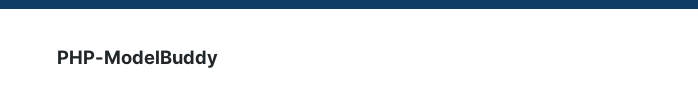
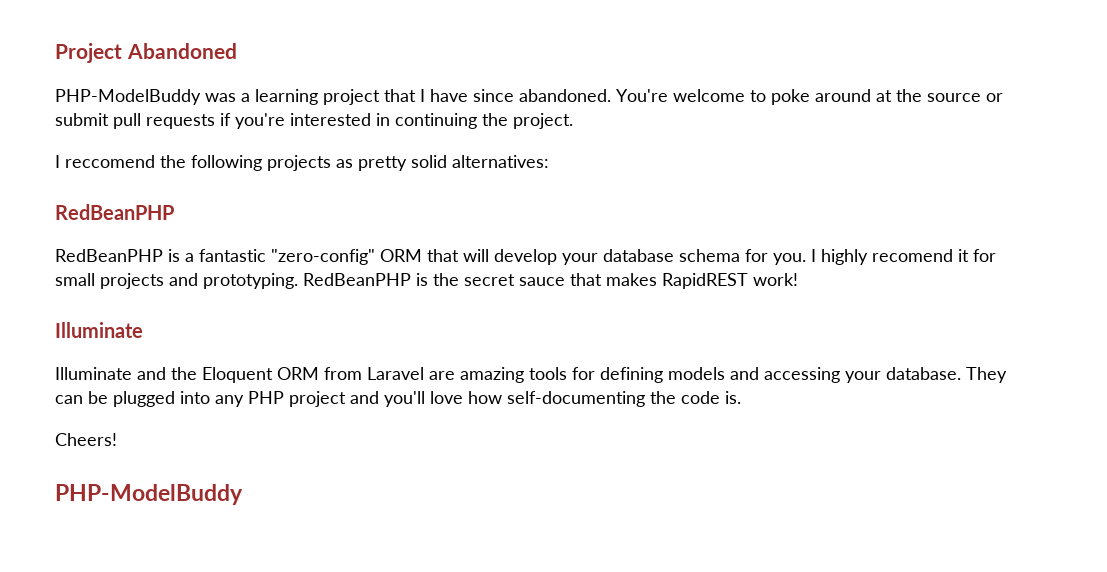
(57, 59) none -> [55,43,237,63] [55,89,1003,105] [55,113,573,129] [55,155,549,171] [55,204,174,220] [55,249,996,265] [55,273,798,289] [55,322,143,338] [55,367,1007,383] [55,391,741,407] [55,433,117,446] Project Abandoned // PHP-ModelBuddy was a learning project that I have since abandoned. You're welcome to poke around at the source or submit pull requests if you're interested in continuing the project. // I reccomend the following projects as pretty solid alternatives: // RedBeanPHP // RedBeanPHP is a fantastic "zero-config" ORM that will develop your database schema for you. I highly recomend it for small projects and prototyping. RedBeanPHP is the secret sauce that makes RapidREST work! // Illuminate // Illuminate and the Eloquent ORM from Laravel are amazing tools for defining models and accessing your database. They can be plugged into any PHP project and you'll love how self-documenting the code is. // Cheers! //

